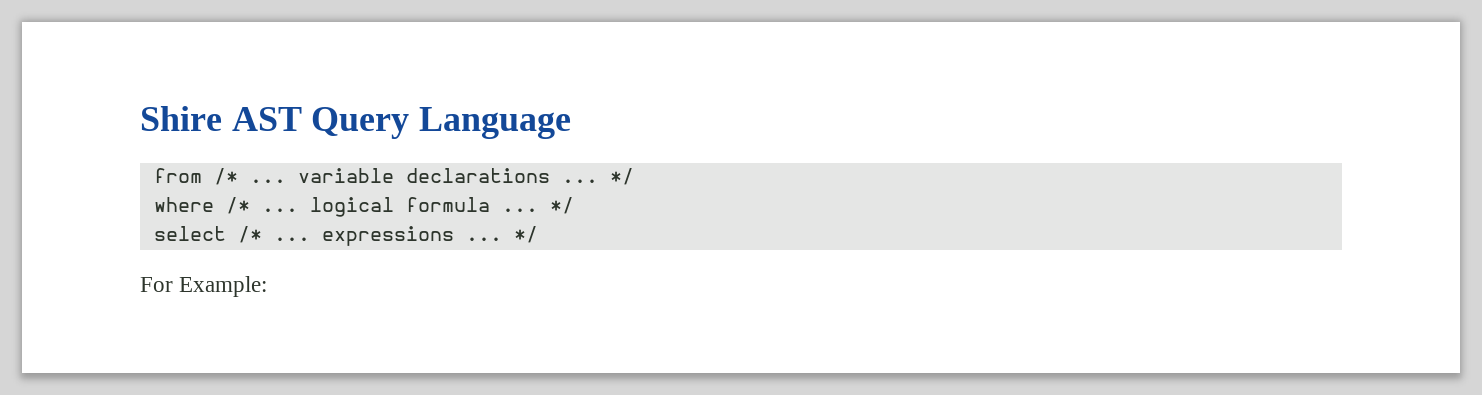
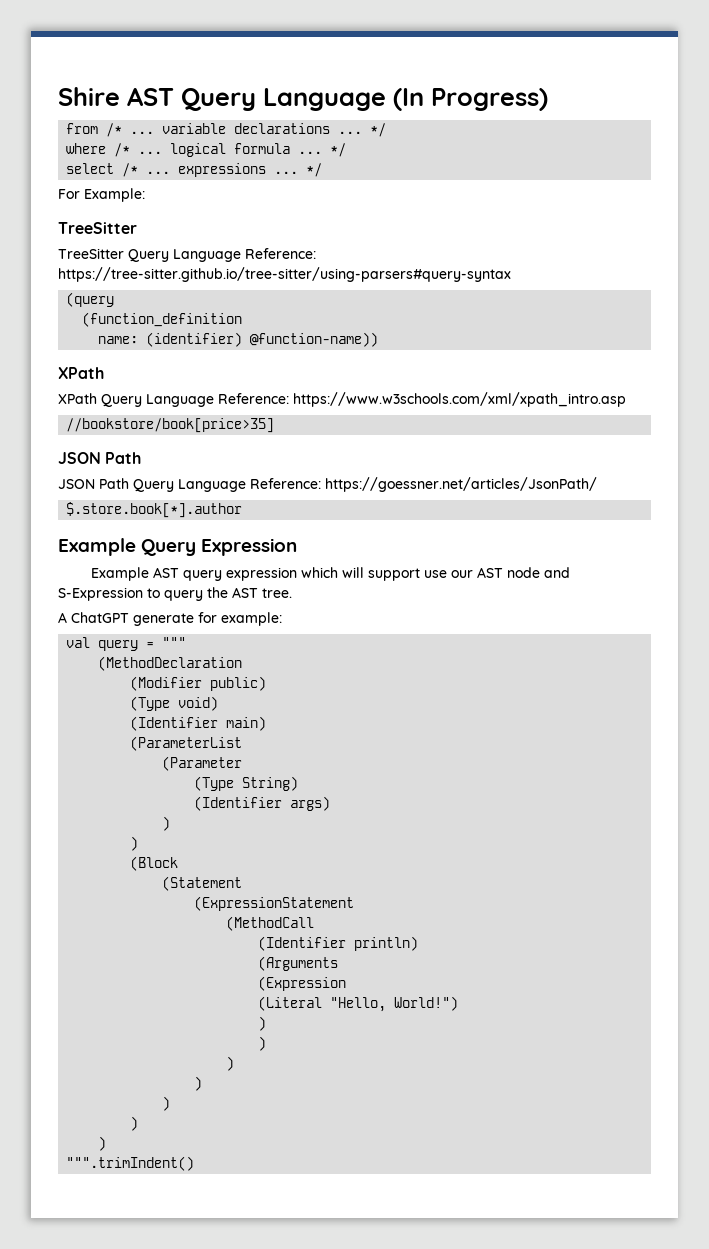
(572, 123) none -> [393,88,548,111] (In Progress)
(268, 286) none -> [58,222,137,234] [58,248,316,262] [58,267,511,282] [66,292,115,307] [82,312,243,327] [98,332,379,347] [58,367,104,379] [58,392,626,407] [66,418,275,433] [58,452,142,464] [58,477,597,492] [66,502,243,518] [58,538,298,556] [90,567,570,581] [58,587,292,601] [58,612,282,626] [66,637,187,651] [98,656,243,671] [130,676,267,691] [130,696,219,711] [130,716,267,731] [130,736,243,751] [162,756,243,771] [194,776,299,791] [194,796,331,811] [162,816,171,831] [130,836,139,851] [130,856,179,871] [162,876,243,891] [194,896,355,911] [226,916,315,931] [258,936,419,951] [258,956,339,971] [258,976,347,991] [258,996,459,1012] [258,1016,267,1031] [258,1036,267,1051] [226,1056,235,1071] [194,1076,203,1091] [162,1096,171,1111] [130,1116,139,1131] [98,1136,107,1151] [66,1156,195,1171] // TreeSitter // TreeSitter Query Language Reference: https://tree-sitter.github.io/tree-sitter/using-parsers#query-syntax // (query // (function_definition // name: (identifier) @function-name)) // XPath // XPath Query Language Reference: https://www.w3schools.com/xml/xpath_intro.asp // //bookstore/book[price>35] // JSON Path // JSON Path Query Language Reference: https://goessner.net/articles/JsonPath/ // $.store.book[*].author // Example Query Expression // Example AST query expression which will support use our AST node and S-Expression to query the AST tree. // A ChatGPT generate for example: // val query = """ // (MethodDeclaration // (Modifier public) // (Type void) // (Identifier main) // (ParameterList // (Parameter // (Type String) // (Identifier args) // ) // ) // (Block // (Statement // (ExpressionStatement // (MethodCall // (Identifier println) // (Arguments // (Expression // (Literal "Hello, World!") // ) // ) // ) // ) // ) // ) // ) // """.trimIndent()

